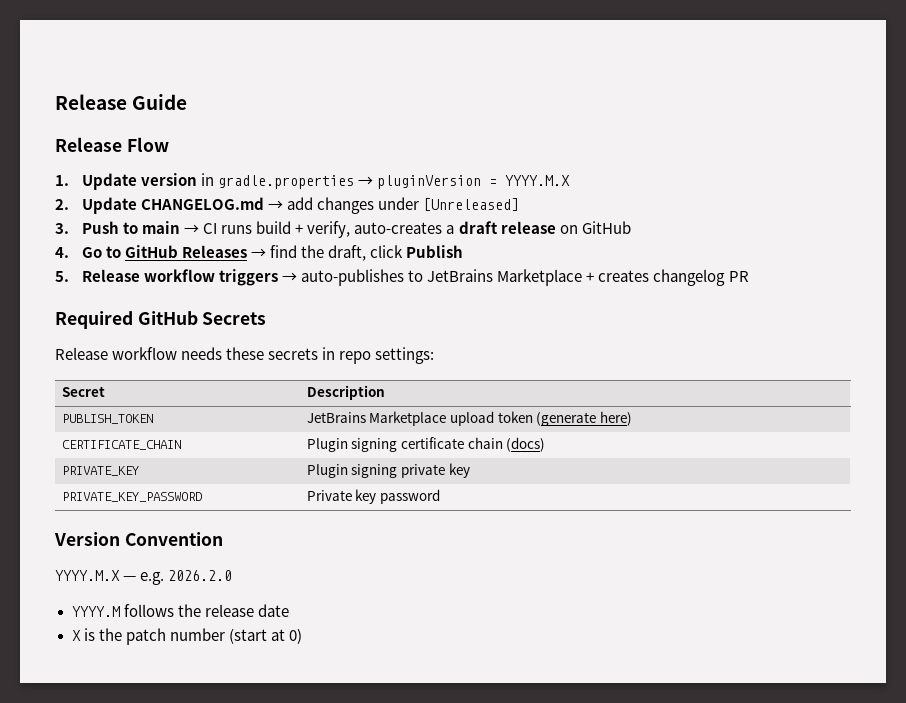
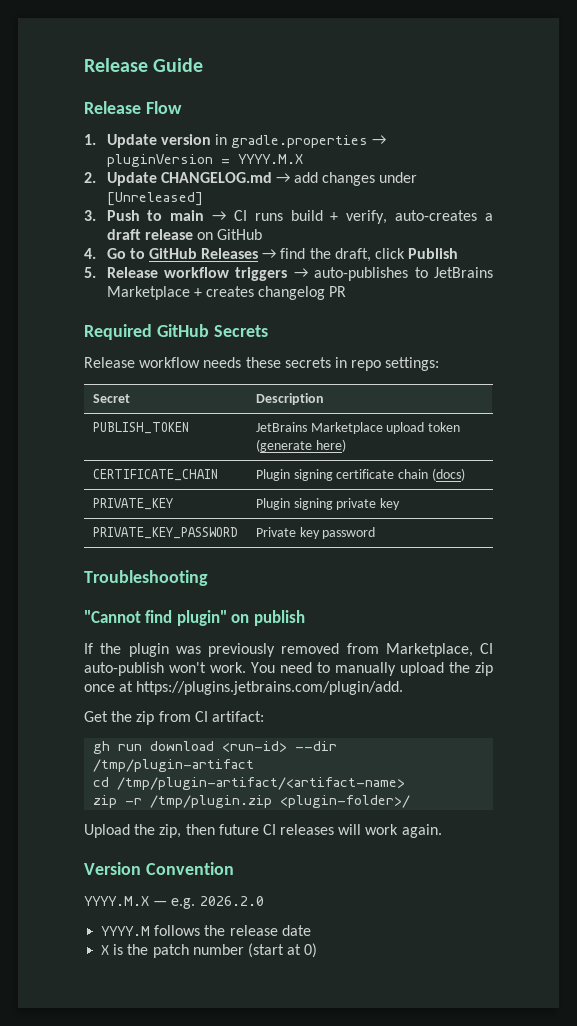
(440, 496) none -> [84,570,208,586] [84,610,305,626] [84,643,493,657] [84,662,493,676] [84,681,404,695] [84,711,264,725] [93,741,338,754] [93,759,255,772] [93,777,406,790] [93,795,411,808] [84,824,442,838] // Troubleshooting // "Cannot find plugin" on publish // If the plugin was previously removed from Marketplace, CI auto-publish won't work. You need to manually upload the zip once at https://plugins.jetbrains.com/plugin/add. // Get the zip from CI artifact: // gh run download <run-id> --dir /tmp/plugin-artifact // cd /tmp/plugin-artifact/<artifact-name> // zip -r /tmp/plugin.zip <plugin-folder>/ // Upload the zip, then future CI releases will work again.

